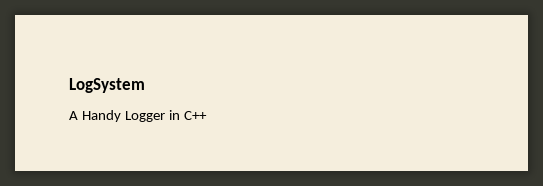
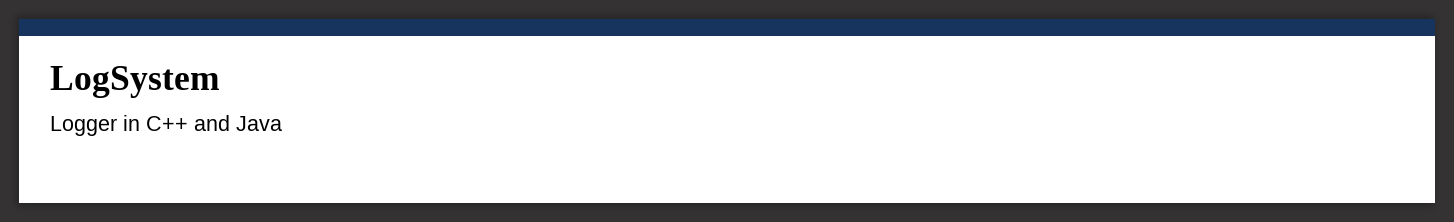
[69,110,121,122] A Handy -> (220, 82) none
(207, 115) none -> [194,115,282,131] and Java

